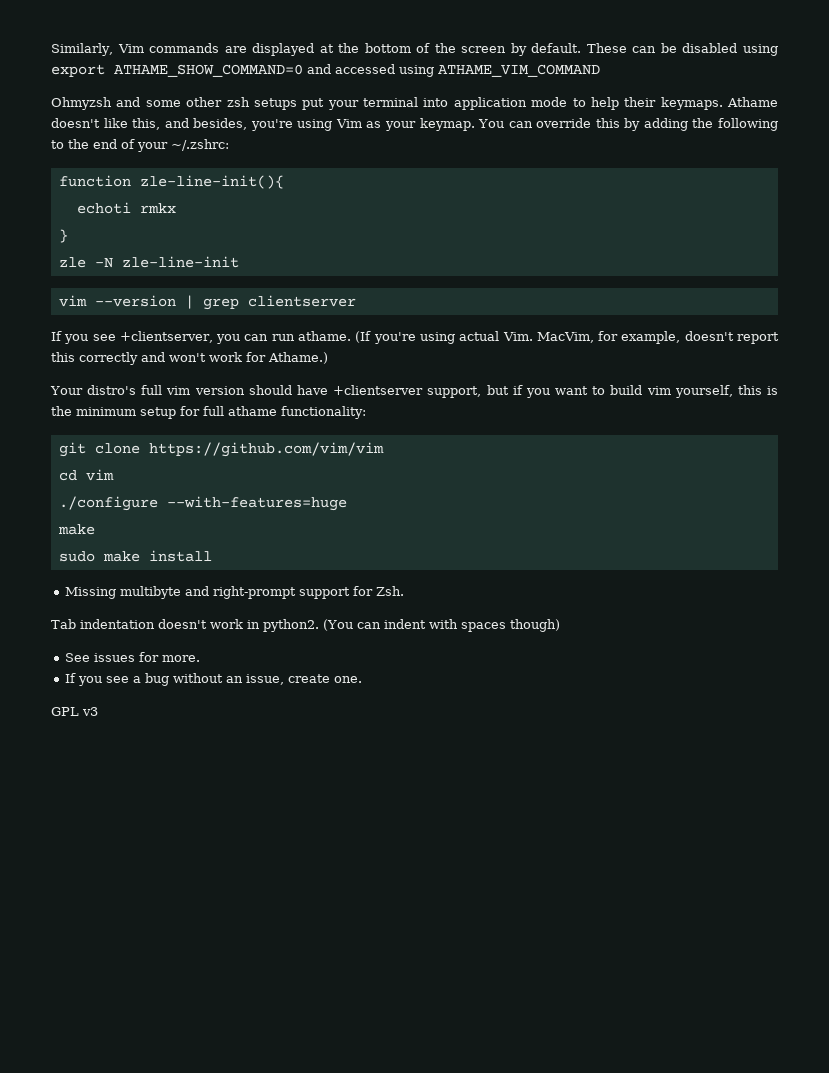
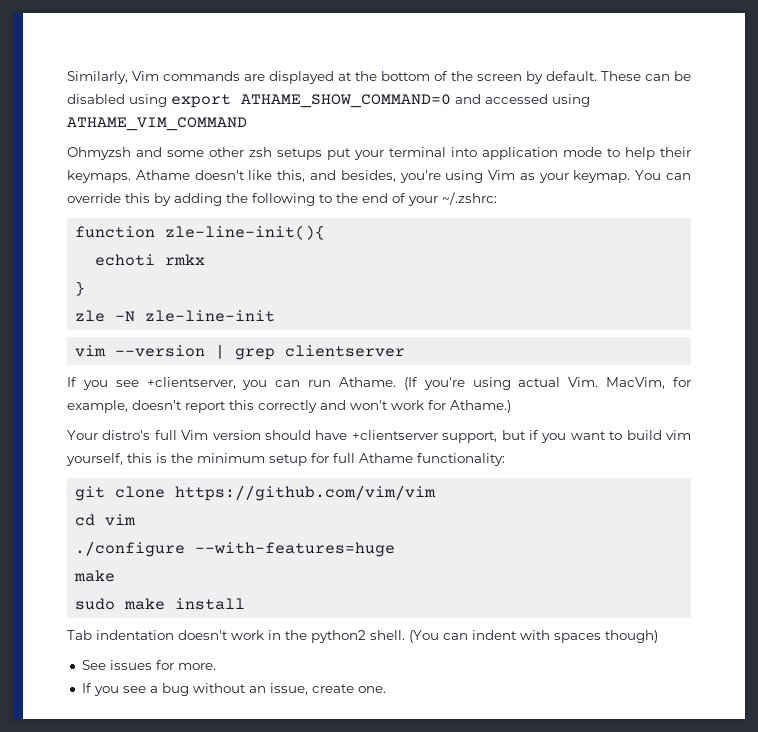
[298,331,352,341] athame. -> [339,377,396,387] Athame.
[166,386,191,395] vim -> [181,430,209,440] Vim
[228,406,277,416] athame -> [359,453,413,463] Athame
[64,586,404,599] // Missing multibyte and right-prompt support for Zsh. -> (246, 604) none
[263,619,319,632] python2. -> [285,630,405,643] the python2 shell.
[51,707,98,716] // GPL v3 -> (386, 689) none

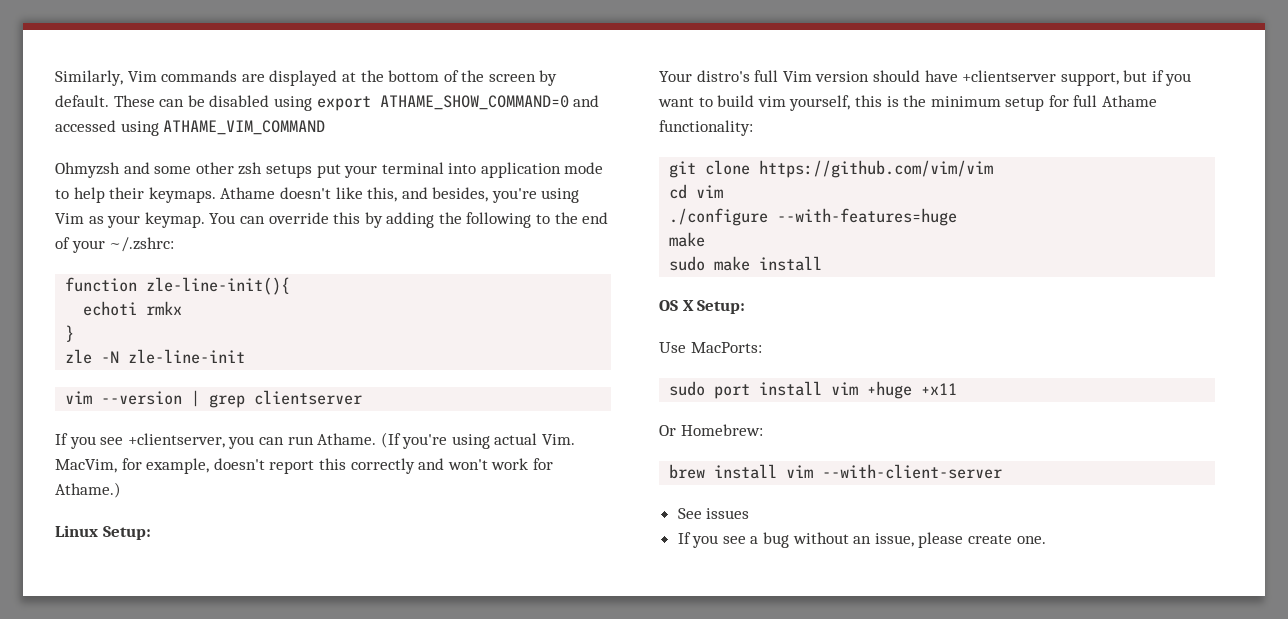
(511, 406) none -> [55,525,151,540] // Linux Setup:
[67,630,658,643] Tab indentation doesn't work in the python2 shell. (You can indent with spaces though) -> [659,300,746,314] [659,342,762,353] [669,381,958,399] [659,424,763,436] [669,464,1003,479] OS X Setup: // Use MacPorts: // sudo port install vim +huge +x11 // Or Homebrew: // brew install vim --with-client-server
[155,660,216,670] for more. -> (750, 513) none
(308, 689) none -> [918,532,964,548] please

